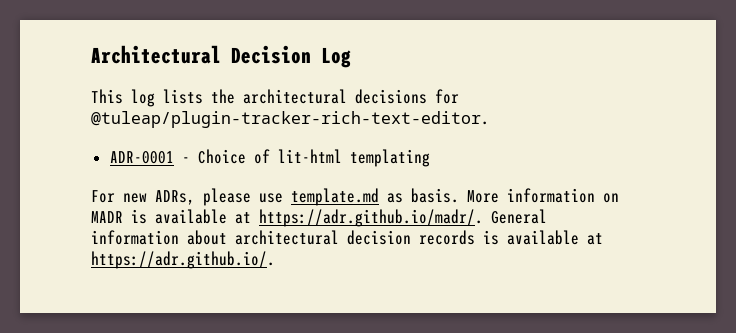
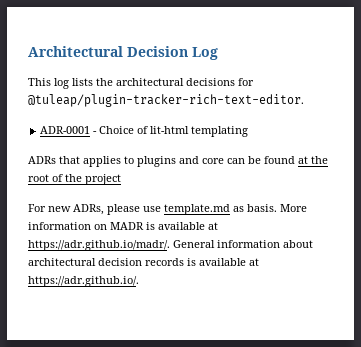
(430, 158) none -> [28,156,328,167] [28,174,121,185] // ADRs that applies to plugins and core can be found at the root of the project

